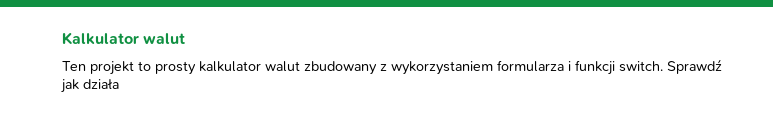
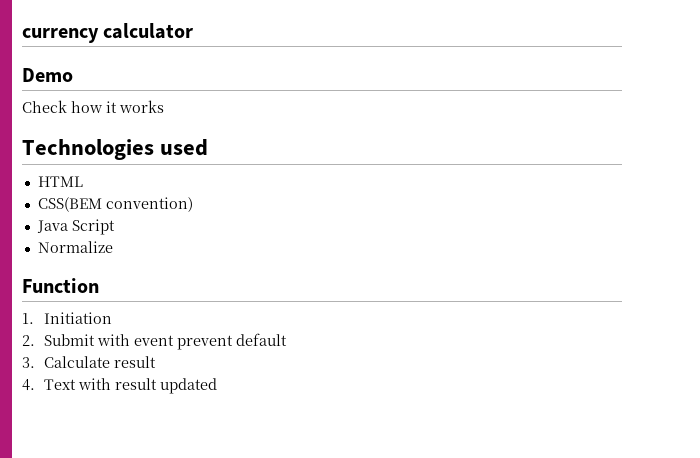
[62,32,186,45] [62,59,722,75] [61,79,119,93] Kalkulator walut // Ten projekt to prosty kalkulator walut zbudowany z wykorzystaniem formularza i funkcji switch. Sprawdź jak działa -> [22,23,194,43] [22,68,73,82] [22,100,164,113] [22,139,209,160] [37,176,83,187] [37,197,193,212] [36,219,115,235] [37,241,113,253] [22,278,99,293] [22,312,112,324] [22,333,287,350] [22,356,156,368] [22,378,217,394] currency calculator // Demo // Check how it works // Technologies used // HTML // CSS(BEM convention) // Java Script // Normalize // Function // 1. Initiation // 2. Submit with event prevent default // 3. Calculate result // 4. Text with result updated

